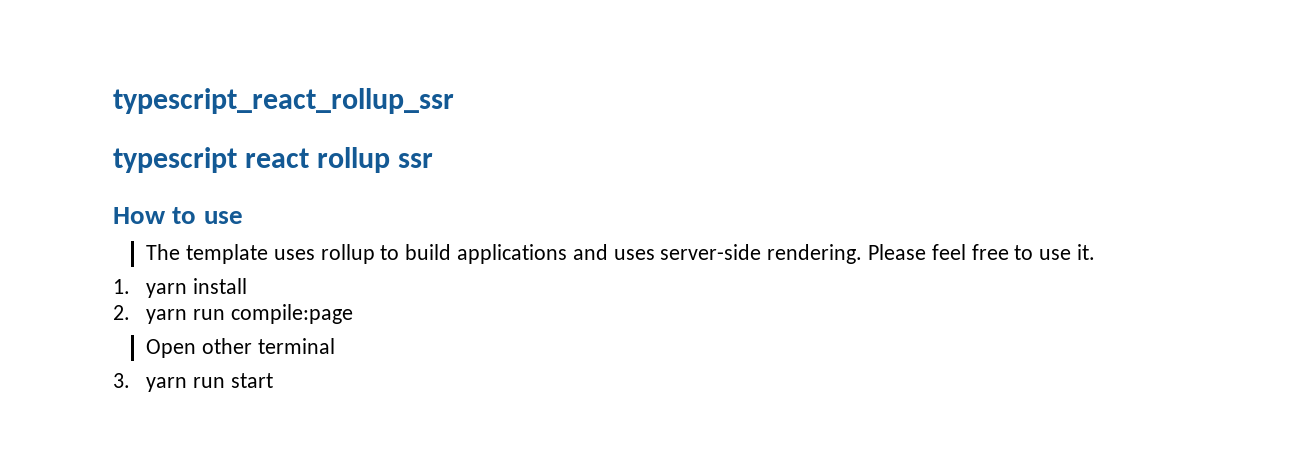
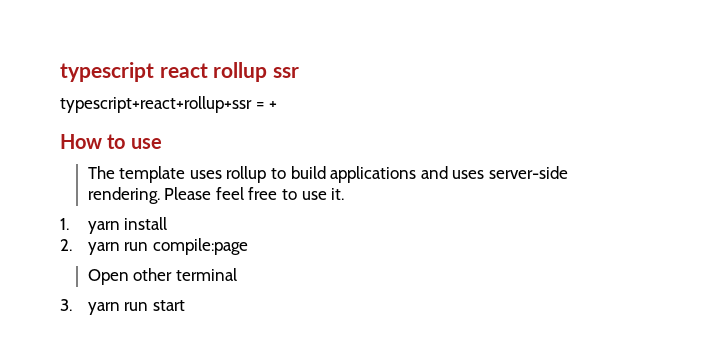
[113,88,454,114] typescript_react_rollup_ssr // -> (60, 72) none
(434, 160) none -> [60,96,278,113] // typescript+react+rollup+ssr = +

